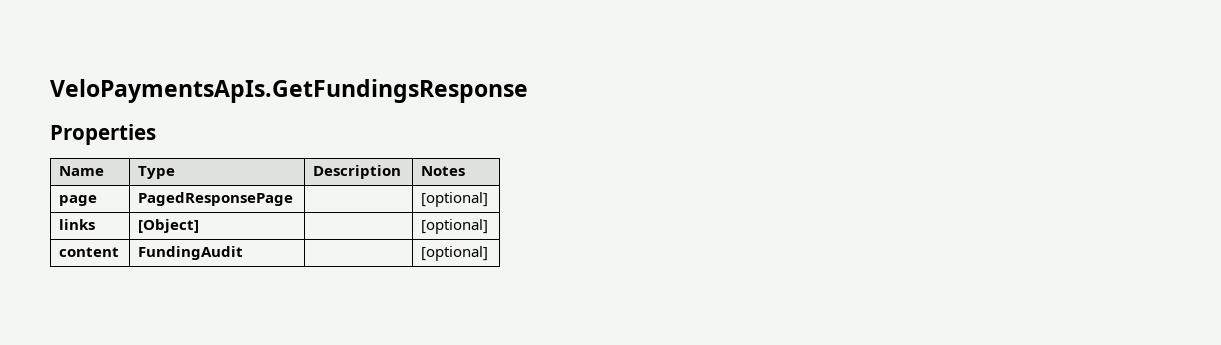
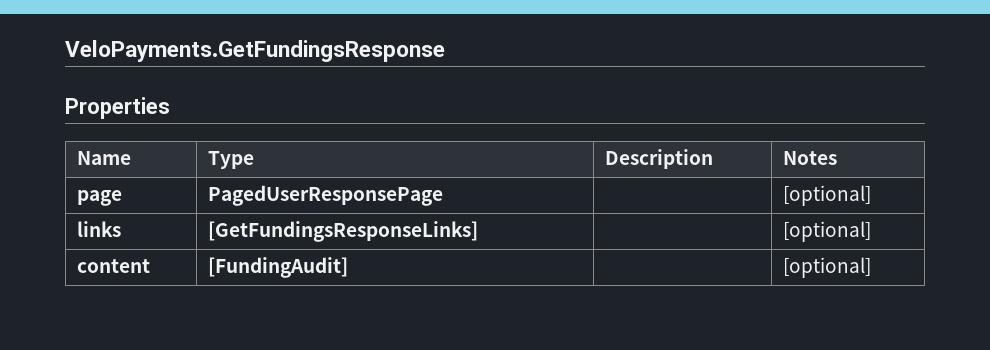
[50,79,528,103] VeloPaymentsApIs.GetFundingsResponse -> [65,40,445,62] VeloPayments.GetFundingsResponse
[138,192,294,206] PagedResponsePage -> [208,185,444,206] PagedUserResponsePage
[138,219,200,233] [Object] -> [208,221,479,242] [GetFundingsResponseLinks]
[138,246,244,260] FundingAudit -> [208,257,349,278] [FundingAudit]

